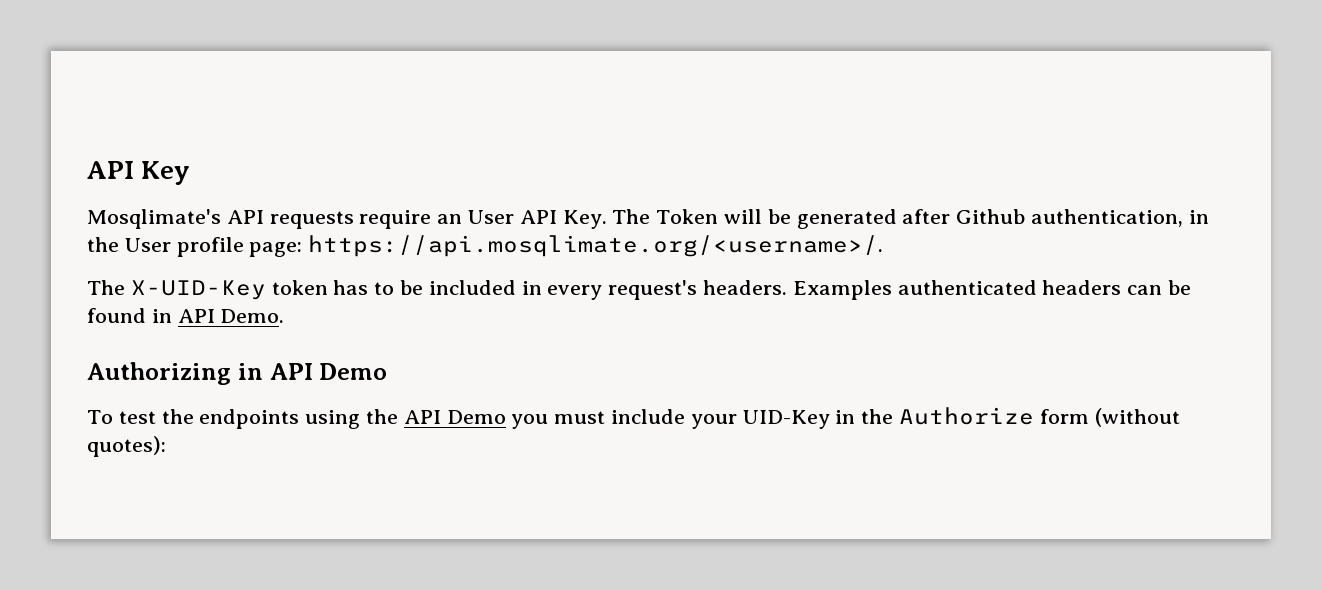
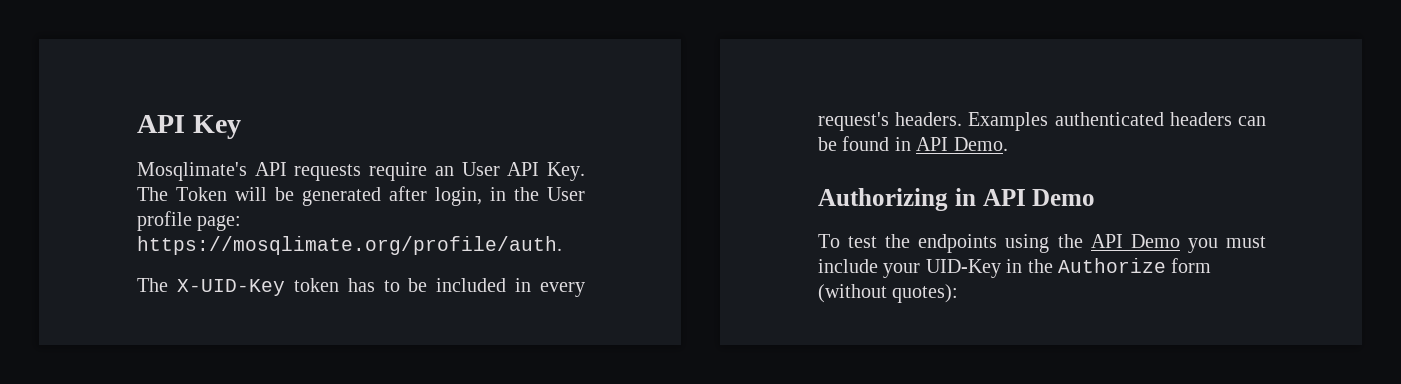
[956,209,1184,227] Github authentication, -> [435,187,482,206] login,
[308,235,884,257] https://api.mosqlimate.org/<username>/. -> [137,236,562,255] https://mosqlimate.org/profile/auth.

